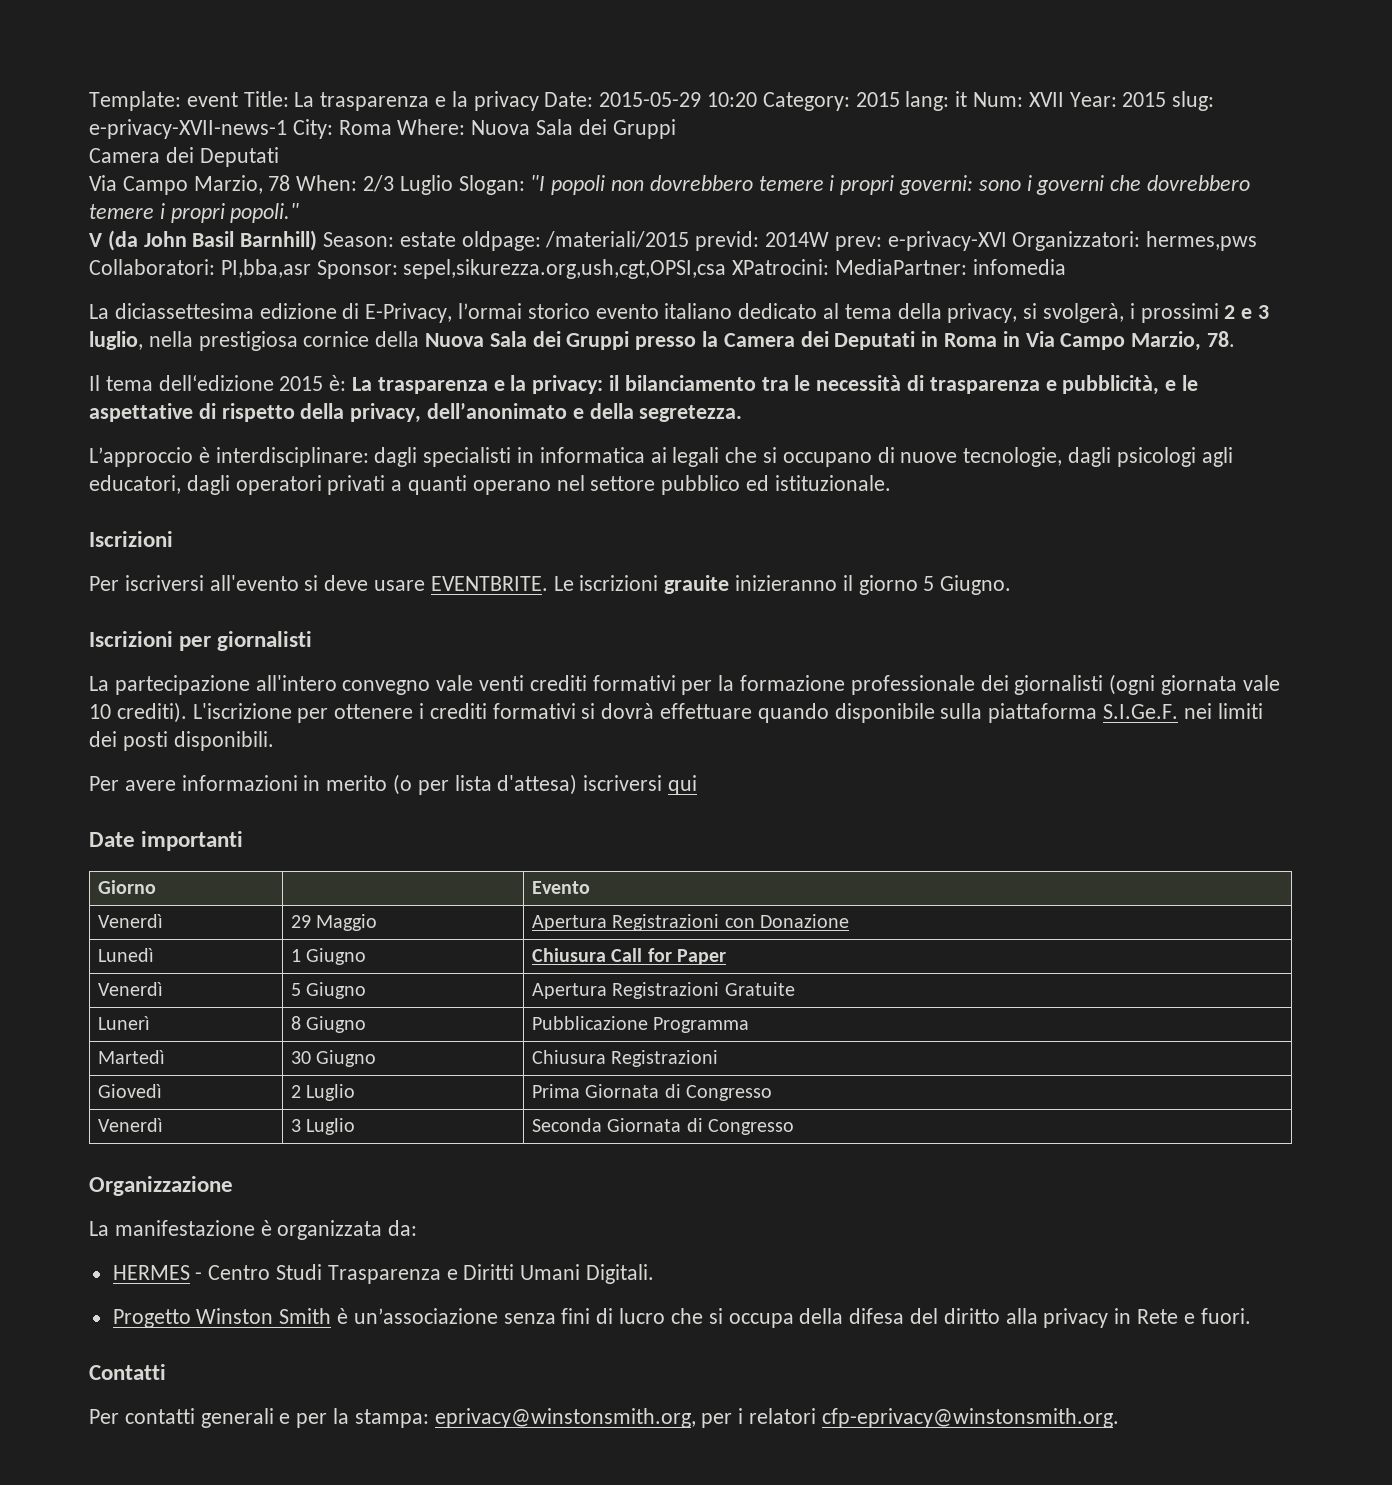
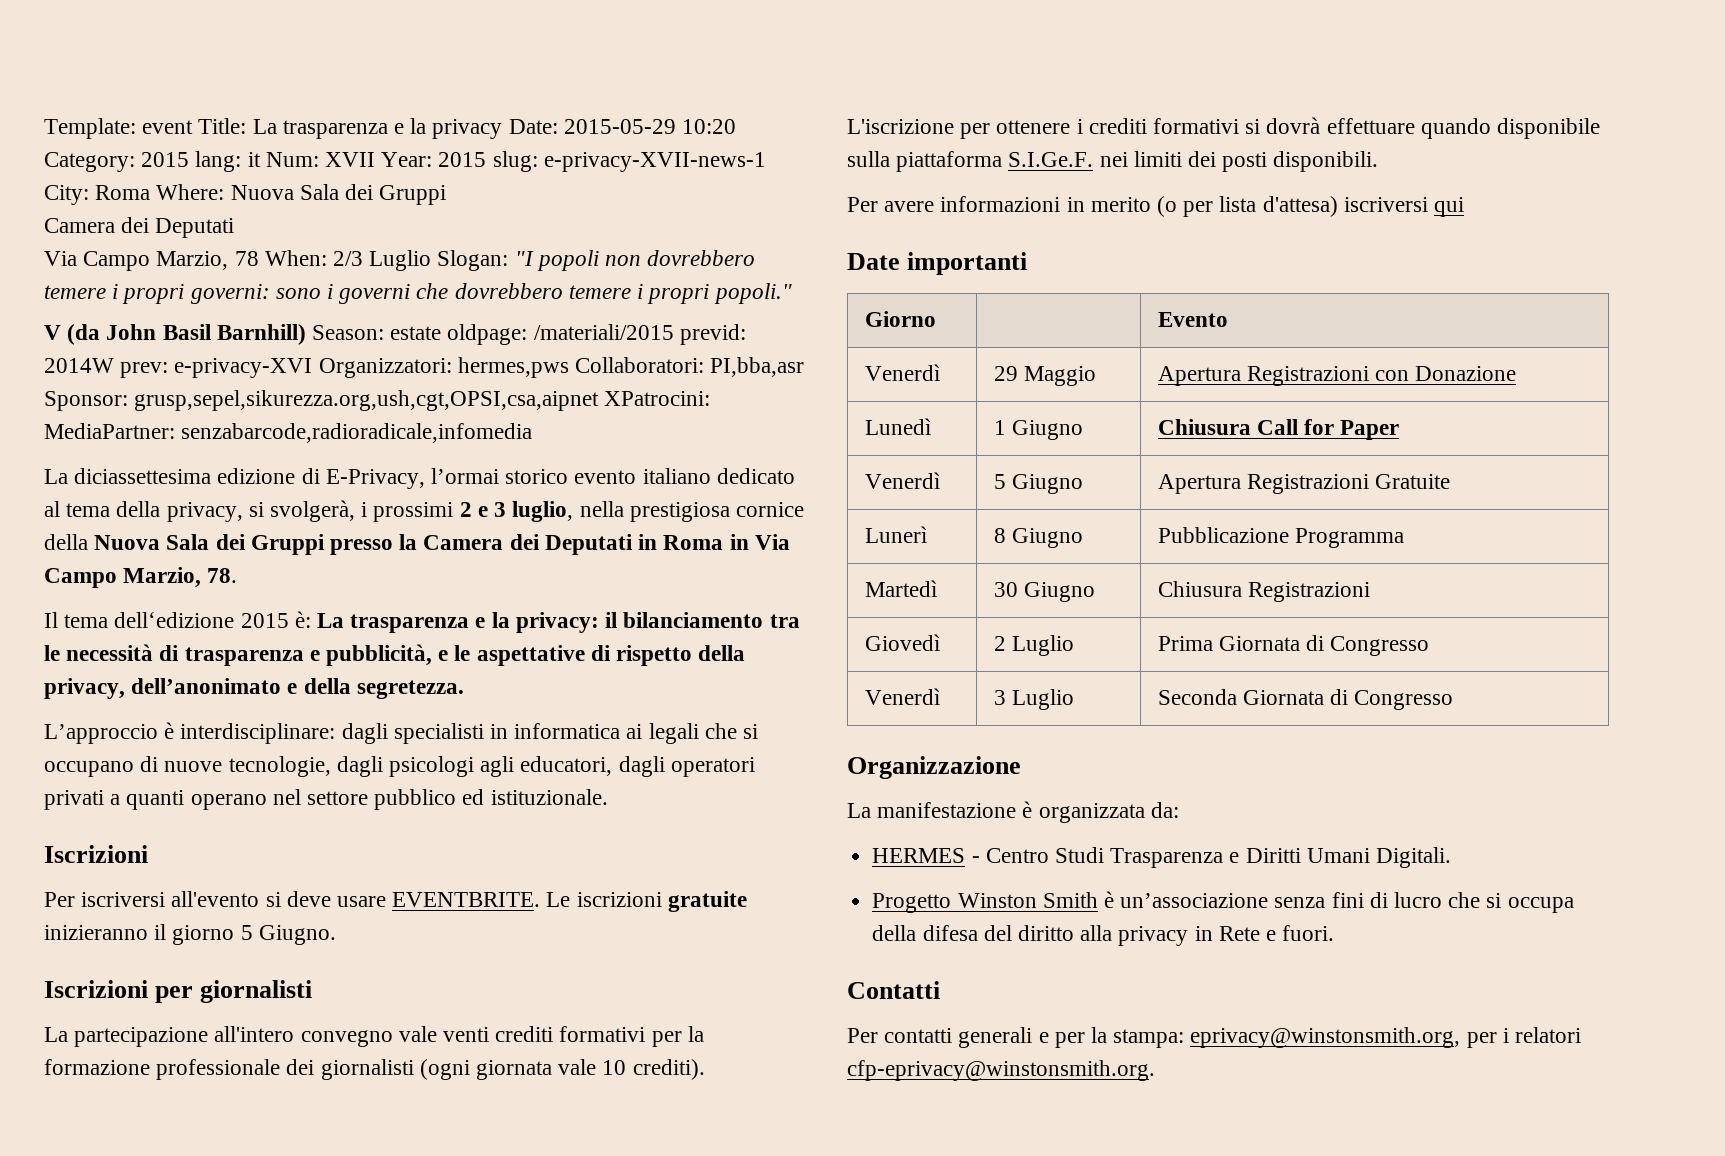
[403,259,727,279] sepel,sikurezza.org,ush,cgt,OPSI,csa -> [134,390,600,411] grusp,sepel,sikurezza.org,ush,cgt,OPSI,csa,aipnet
[972,259,1066,275] infomedia -> [181,423,533,443] senzabarcode,radioradicale,infomedia
[664,575,730,594] grauite -> [667,891,747,912] gratuite

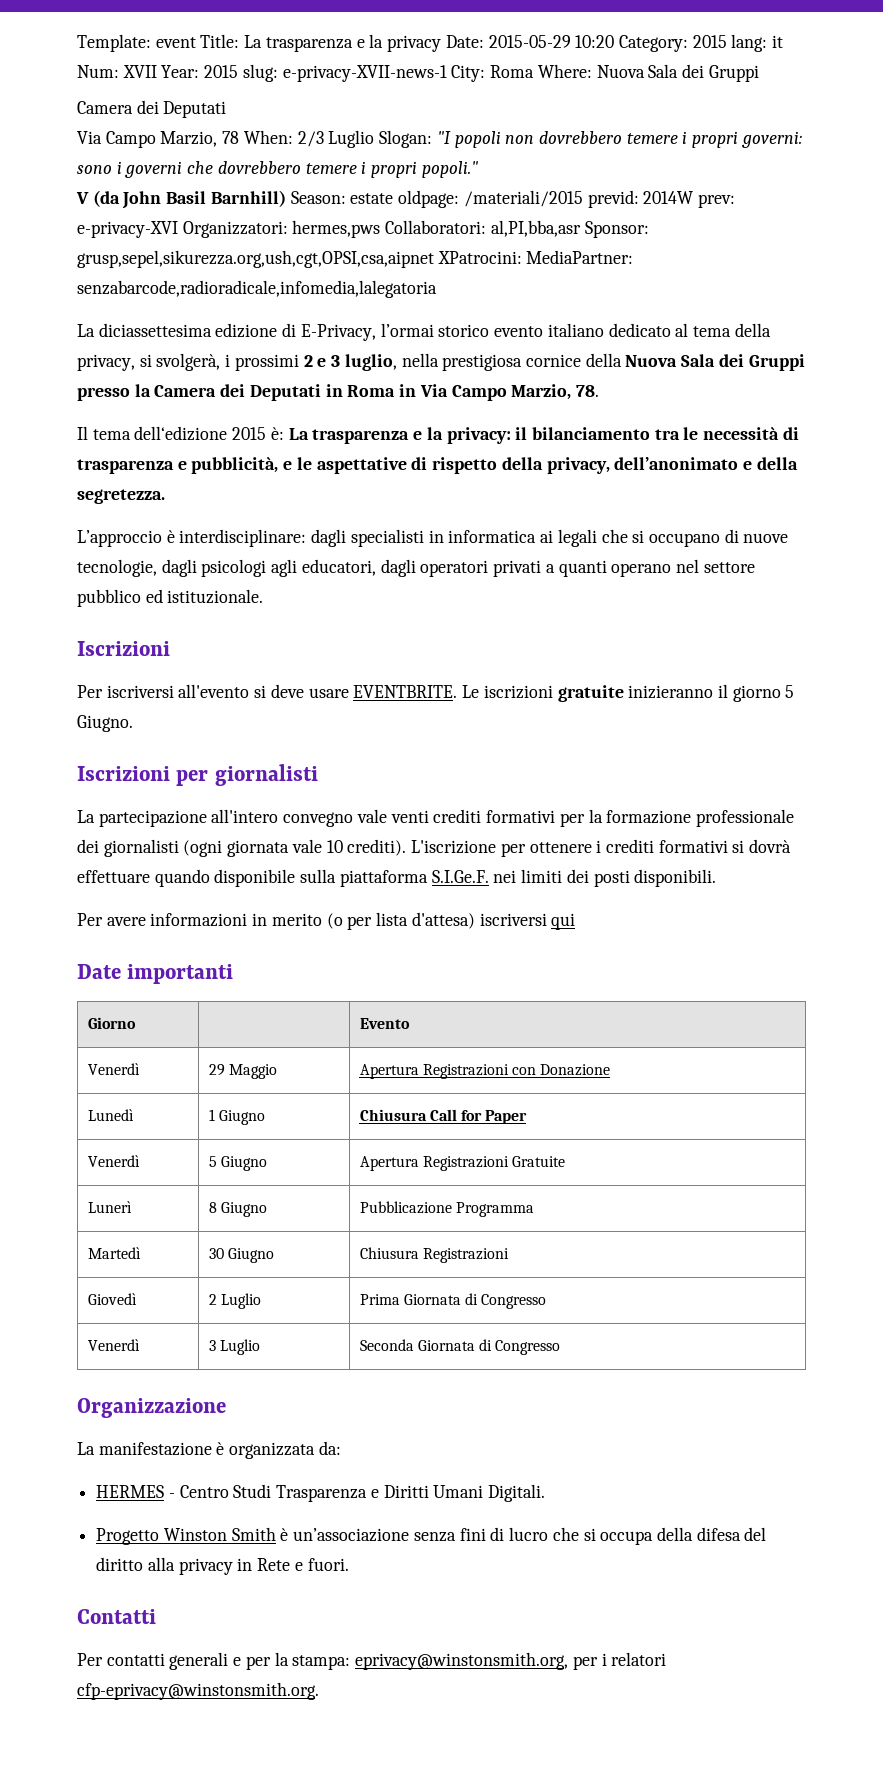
[710,357,805,377] PI,bba,asr -> [490,220,581,237] al,PI,bba,asr
[181,423,533,443] senzabarcode,radioradicale,infomedia -> [77,280,437,298] senzabarcode,radioradicale,infomedia,lalegatoria

